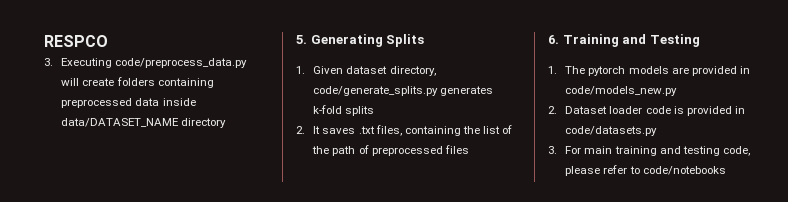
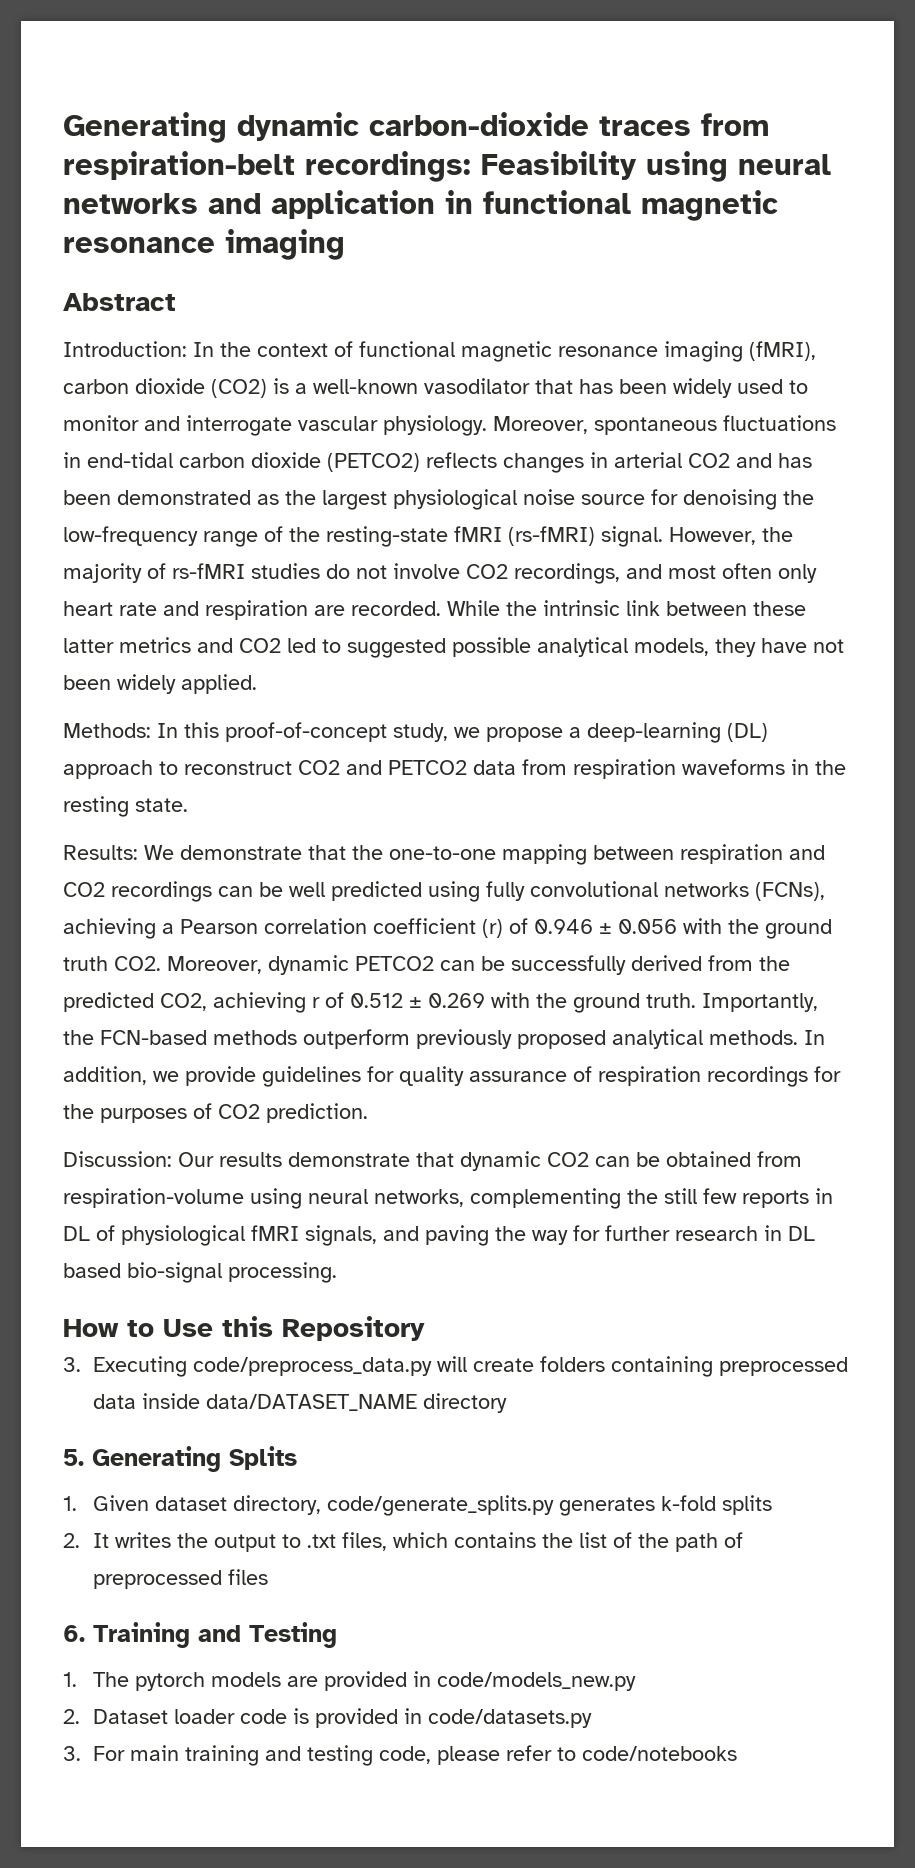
[44,35,108,47] RESPCO -> [63,112,769,143] [63,151,831,182] [63,190,778,221] [63,229,345,260] [63,293,176,311] [63,341,816,362] [63,378,808,398] [63,415,836,436] [63,452,812,473] [63,489,814,510] [63,526,793,547] [63,563,817,584] [63,600,806,620] [63,637,844,658] [63,674,257,694] [63,722,768,743] [63,759,846,779] [63,796,188,817] [63,844,825,865] [63,881,825,902] [63,918,832,939] [63,955,790,975] [63,992,818,1013] [63,1029,825,1049] [63,1066,841,1087] [63,1103,368,1123] [63,1151,802,1171] [63,1188,833,1209] [63,1225,815,1246] [63,1262,337,1283] [63,1316,425,1341] Generating dynamic carbon-dioxide traces from respiration-belt recordings: Feasibility using neural networks and application in functional magnetic resonance imaging // Abstract // Introduction: In the context of functional magnetic resonance imaging (fMRI), carbon dioxide (CO2) is a well-known vasodilator that has been widely used to monitor and interrogate vascular physiology. Moreover, spontaneous fluctuations in end-tidal carbon dioxide (PETCO2) reflects changes in arterial CO2 and has been demonstrated as the largest physiological noise source for denoising the low-frequency range of the resting-state fMRI (rs-fMRI) signal. However, the majority of rs-fMRI studies do not involve CO2 recordings, and most often only heart rate and respiration are recorded. While the intrinsic link between these latter metrics and CO2 led to suggested possible analytical models, they have not been widely applied. // Methods: In this proof-of-concept study, we propose a deep-learning (DL) approach to reconstruct CO2 and PETCO2 data from respiration waveforms in the resting state. // Results: We demonstrate that the one-to-one mapping between respiration and CO2 recordings can be well predicted using fully convolutional networks (FCNs), achieving a Pearson correlation coefficient (r) of 0.946 ± 0.056 with the ground truth CO2. Moreover, dynamic PETCO2 can be successfully derived from the predicted CO2, achieving r of 0.512 ± 0.269 with the ground truth. Importantly, the FCN-based methods outperform previously proposed analytical methods. In addition, we provide guidelines for quality assurance of respiration recordings for the purposes of CO2 prediction. // Discussion: Our results demonstrate that dynamic CO2 can be obtained from respiration-volume using neural networks, complementing the still few reports in DL of physiological fMRI signals, and paving the way for further research in DL based bio-signal processing. // How to Use this Repository
[322,125,461,136] saves .txt files, containing -> [114,1532,536,1552] writes the output to .txt files, which contains

